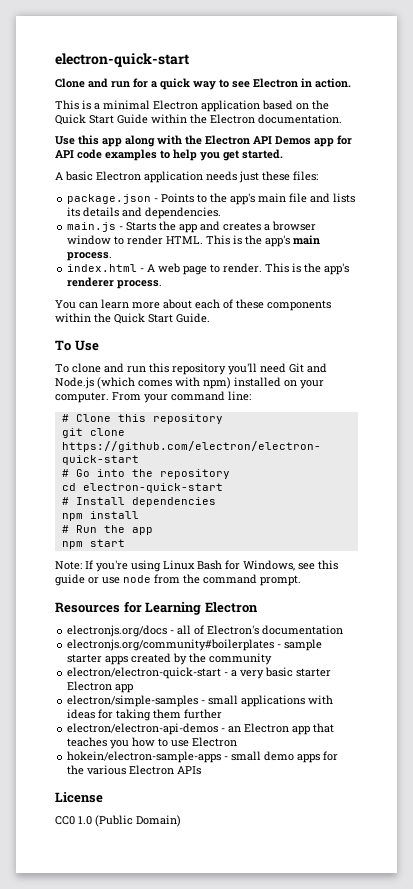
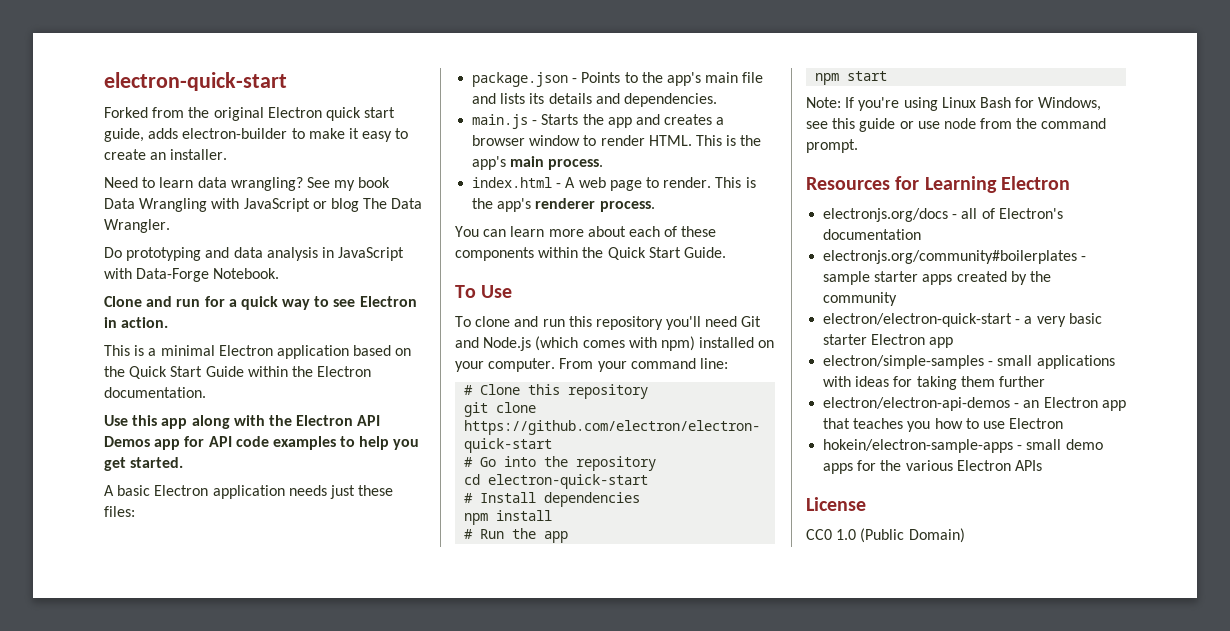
[55,53,189,67] electron-quick-start -> [104,72,287,91] [104,107,396,121] [104,128,409,142] [104,149,228,160] [104,177,391,191] [104,198,423,212] [104,219,170,233] [104,247,405,261] [104,268,280,282] electron-quick-start // Forked from the original Electron quick start guide, adds electron-builder to make it easy to create an installer. // Need to learn data wrangling? See my book Data Wrangling with JavaScript or blog The Data Wrangler. // Do prototyping and data analysis in JavaScript with Data-Forge Notebook.

